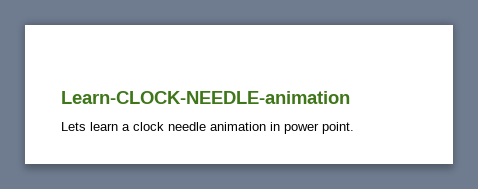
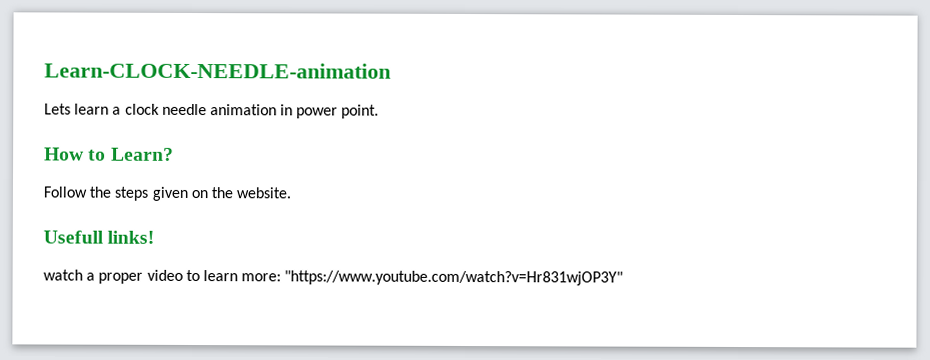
(354, 128) none -> [44,147,174,161] [43,186,292,201] [43,230,156,244] [43,269,624,286] // How to Learn? // Follow the steps given on the website. // Usefull links! // watch a proper video to learn more: "https://www.youtube.com/watch?v=Hr831wjOP3Y"

